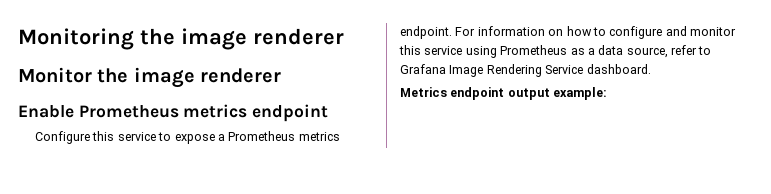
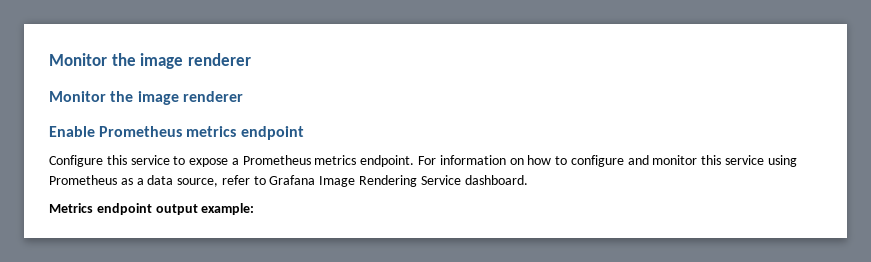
[18,28,134,50] Monitoring -> [49,53,107,66] Monitor

